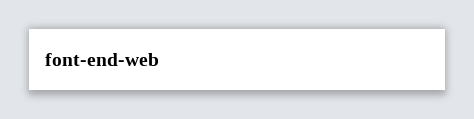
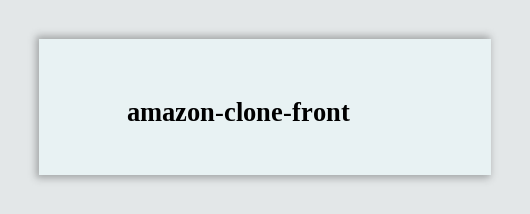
[45,53,159,66] font-end-web -> [127,102,350,121] amazon-clone-front

